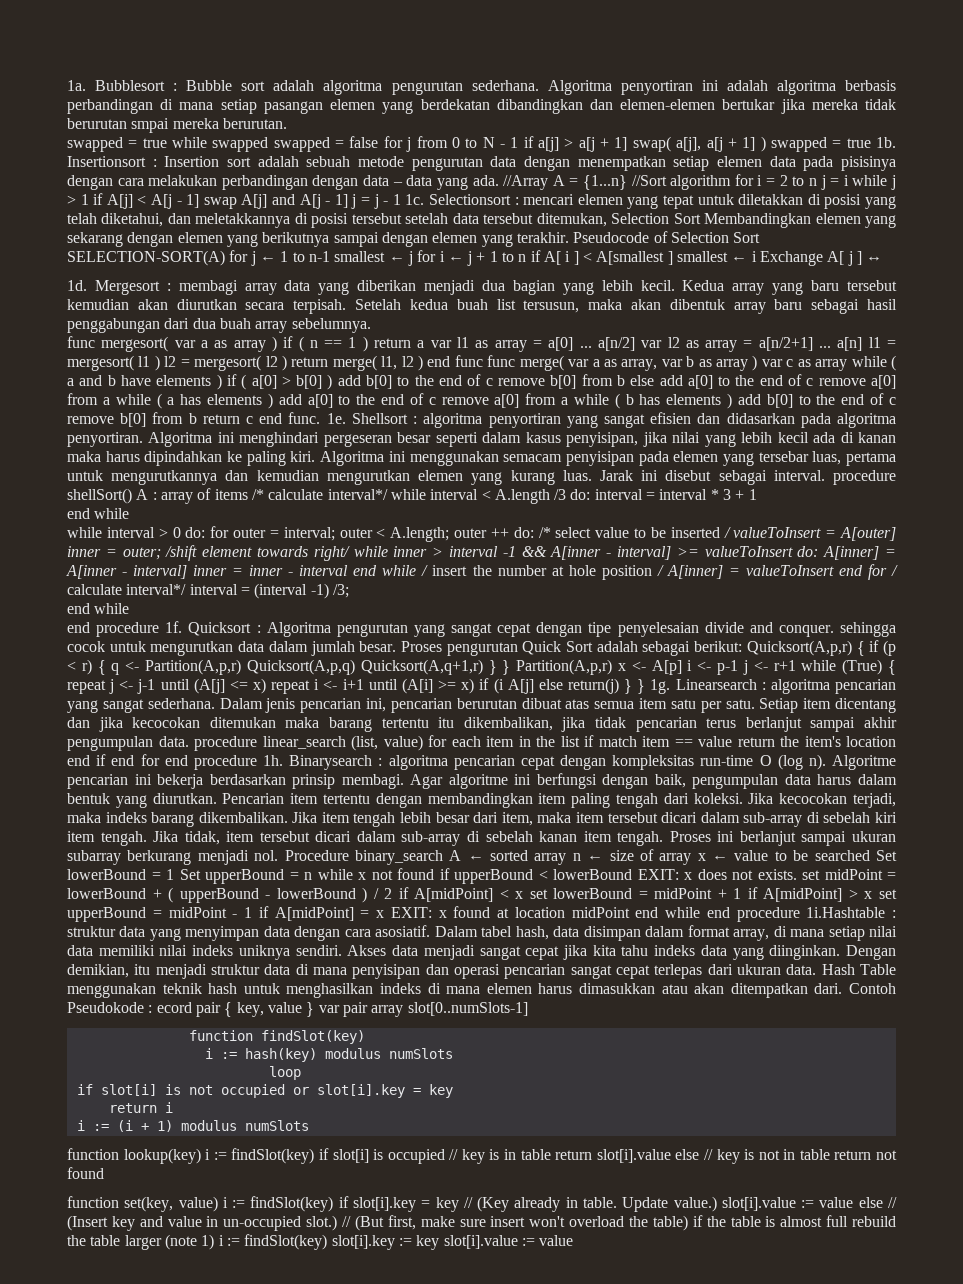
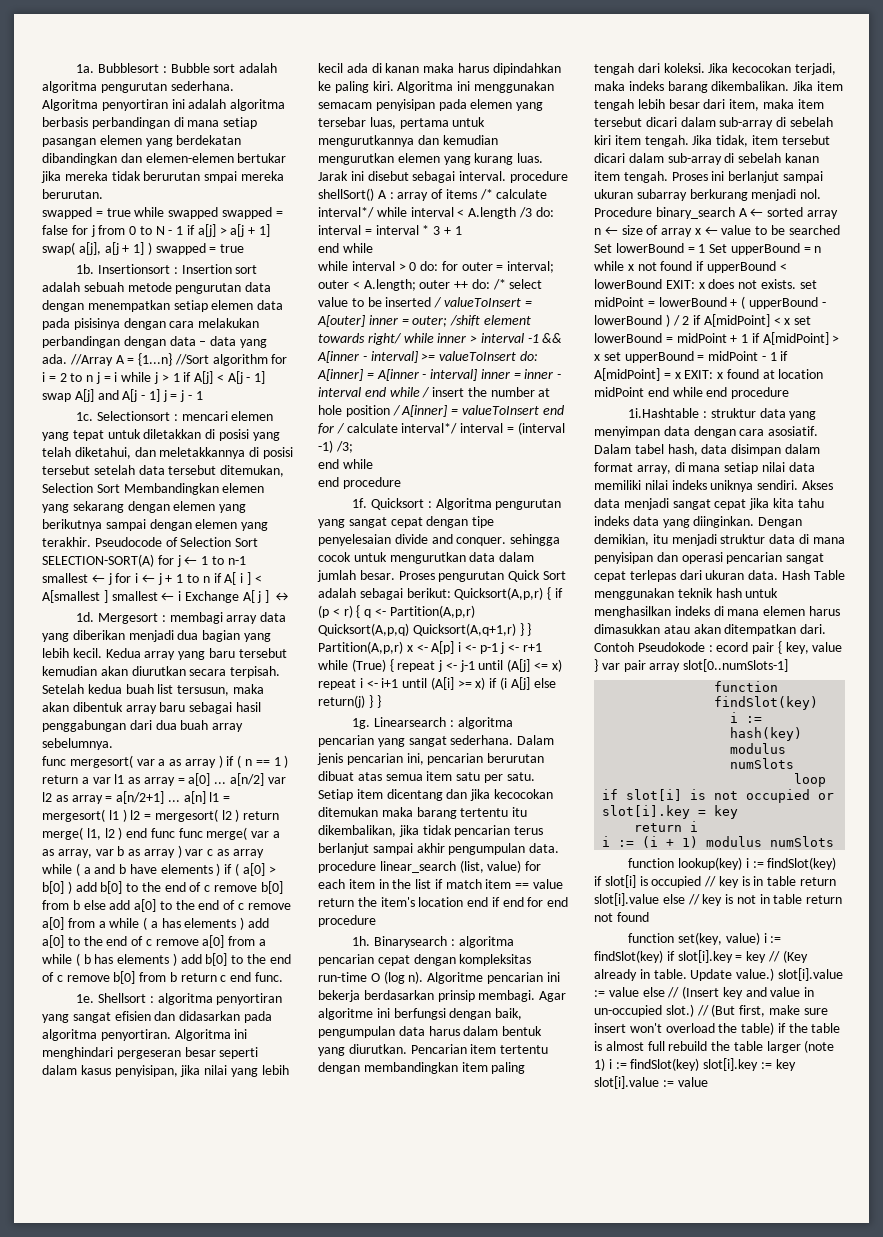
(871, 143) none -> (245, 248) //
(401, 199) none -> (203, 395) //
(321, 418) none -> (284, 977) //
(160, 629) none -> (401, 483) //
(646, 686) none -> (381, 701) //
(257, 762) none -> (376, 921) //
(800, 914) none -> (790, 393) //

